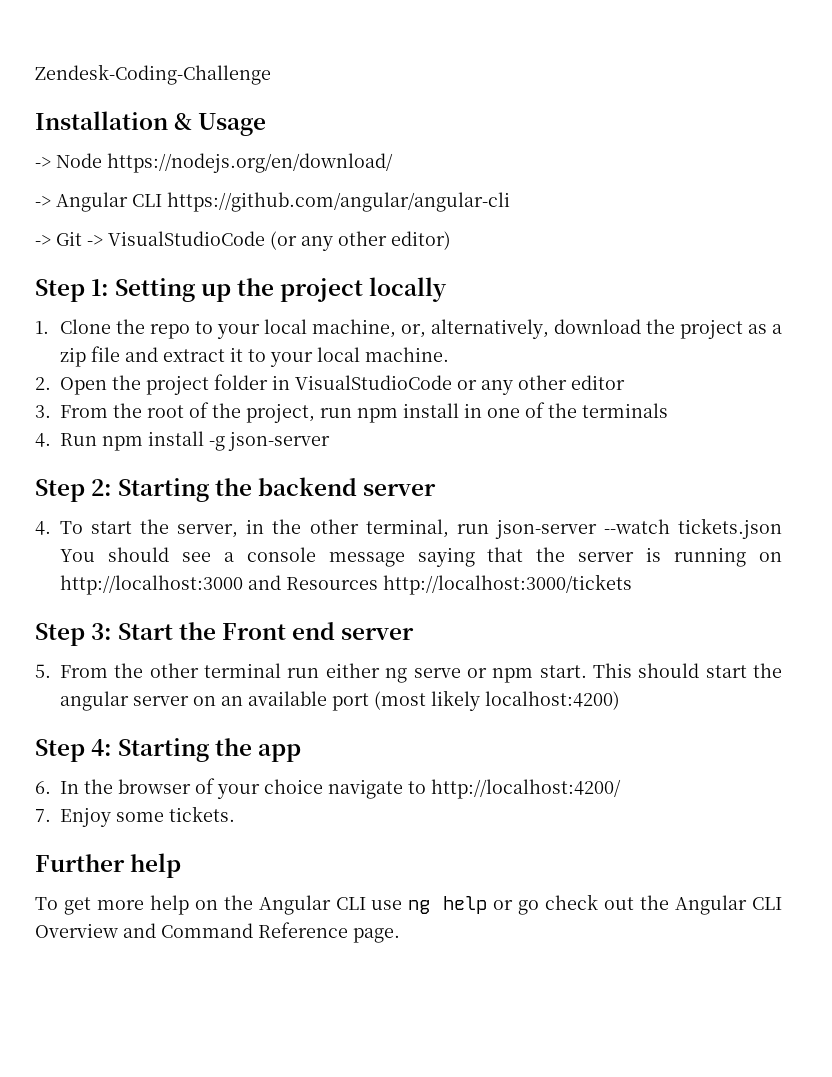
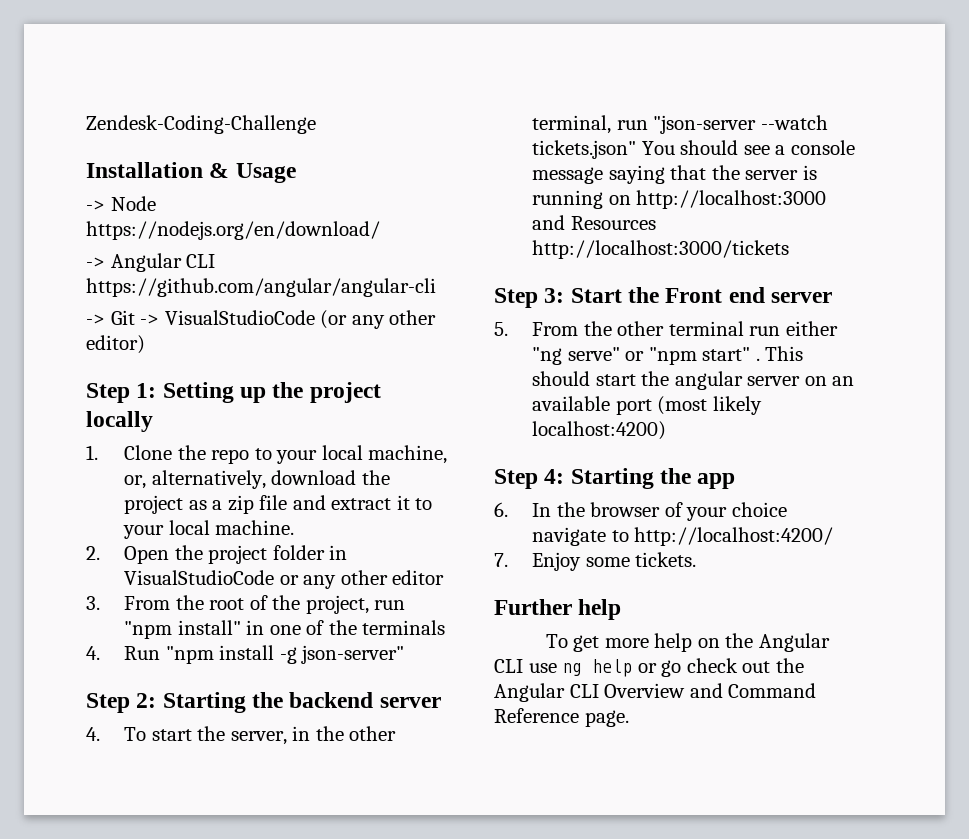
[357,403,459,423] npm install -> [124,620,241,639] "npm install"
[102,436,143,451] npm -> [165,646,214,664] "npm
[228,431,330,451] json-server -> [301,645,405,664] json-server"
[494,518,782,539] json-server --watch tickets.json -> [653,115,828,134] [532,140,637,159] "json-server --watch tickets.json"
[385,665,587,683] ng serve or npm start. -> [532,347,760,365] "ng serve" or "npm start" .

